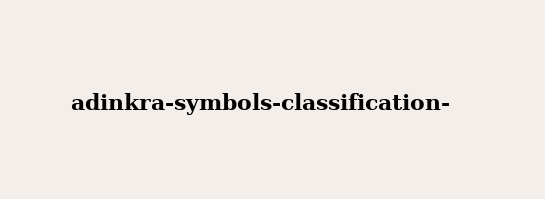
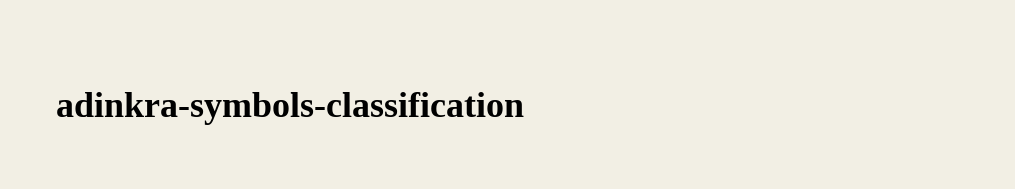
[71,93,450,115] adinkra-symbols-classification- -> [56,92,524,125] adinkra-symbols-classification

